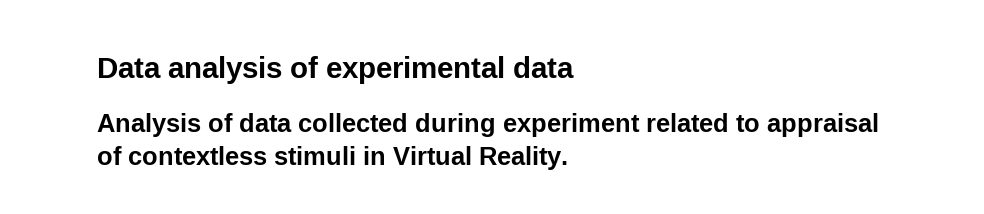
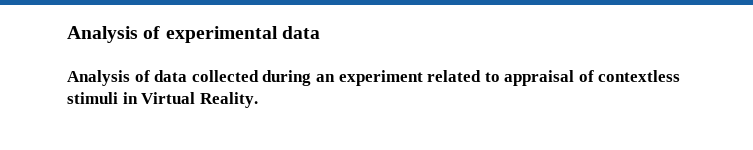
[97,56,282,84] Data analysis -> [67,26,138,43] Analysis
(496, 125) none -> [315,74,335,82] an

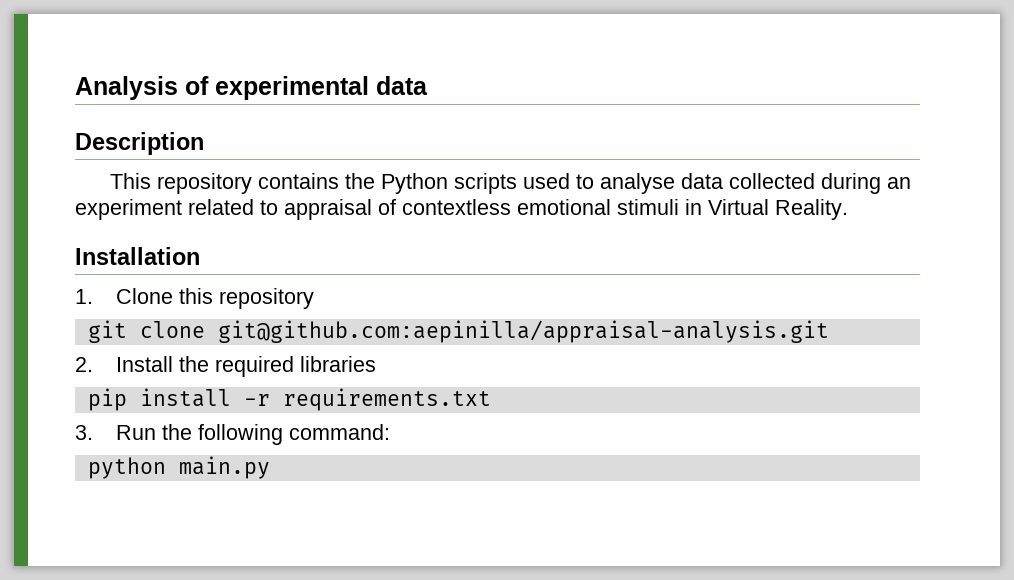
[67,70,150,86] Analysis of -> [75,132,204,155] [110,173,676,194] Description // This repository contains the Python scripts used to analyse
(681, 76) none -> [517,199,611,215] emotional
(258, 100) none -> [75,247,200,265] [75,288,314,309] [87,320,829,343] [75,356,376,377] [87,388,491,411] [75,424,390,445] [87,456,270,479] // Installation // 1. Clone this repository // git clone git@github.com:aepinilla/appraisal-analysis.git // 2. Install the required libraries // pip install -r requirements.txt // 3. Run the following command: // python main.py

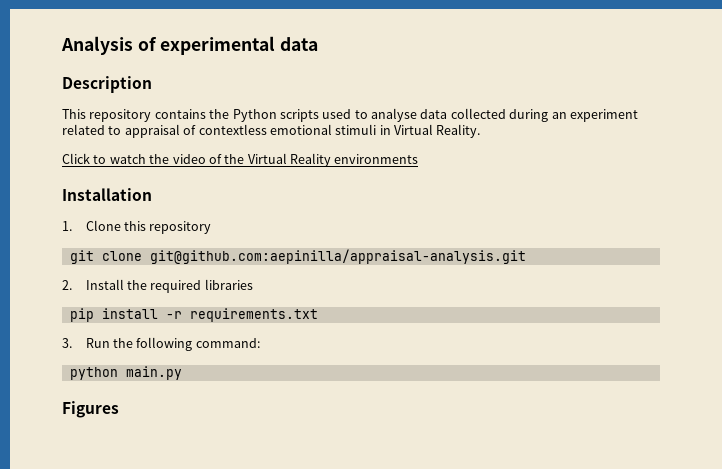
(848, 209) none -> [62,153,419,167] // Click to watch the video of the Virtual Reality environments
(270, 467) none -> [62,401,119,418] // Figures

